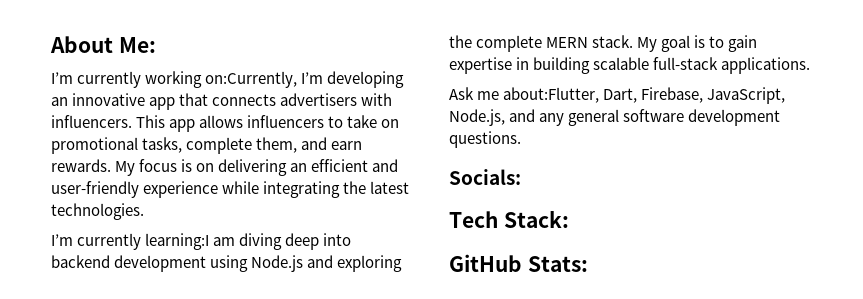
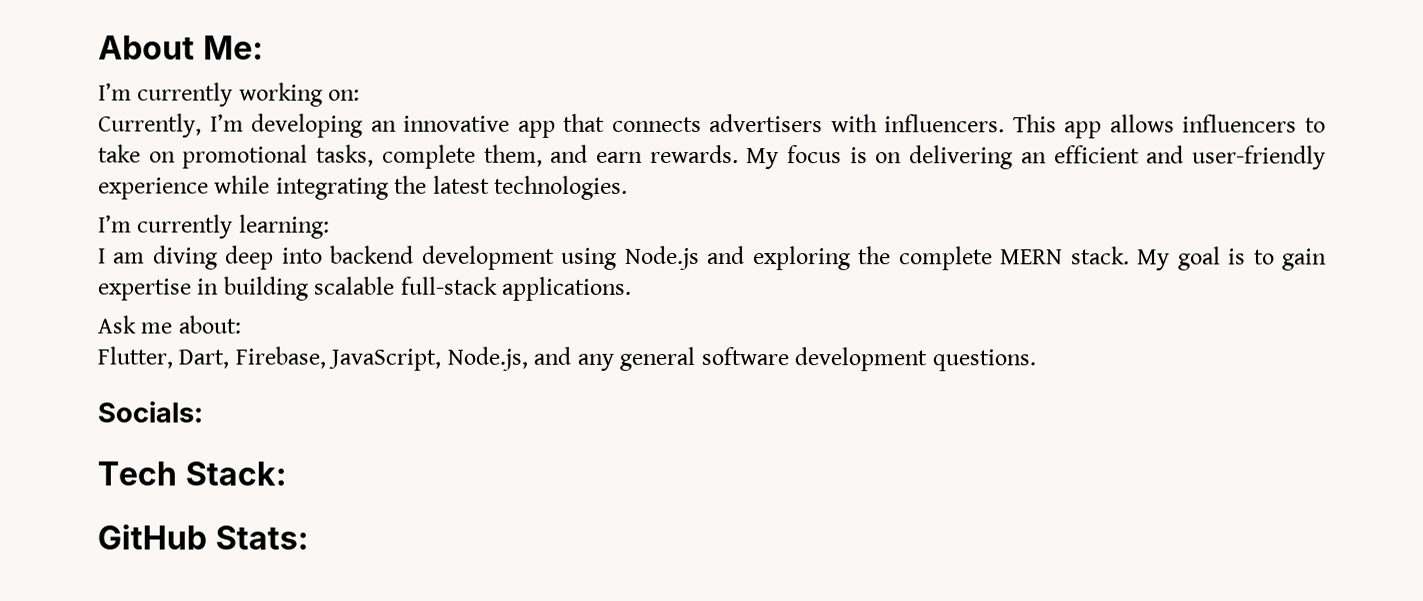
[205,71,298,88] on:Currently, -> [328,89,361,101] [98,113,202,138] on: // Currently,
[145,233,210,250] learning:I -> [238,214,330,239] [98,248,106,264] learning: // I
[503,87,600,103] about:Flutter, -> [177,315,241,334] [97,346,173,369] about: // Flutter,

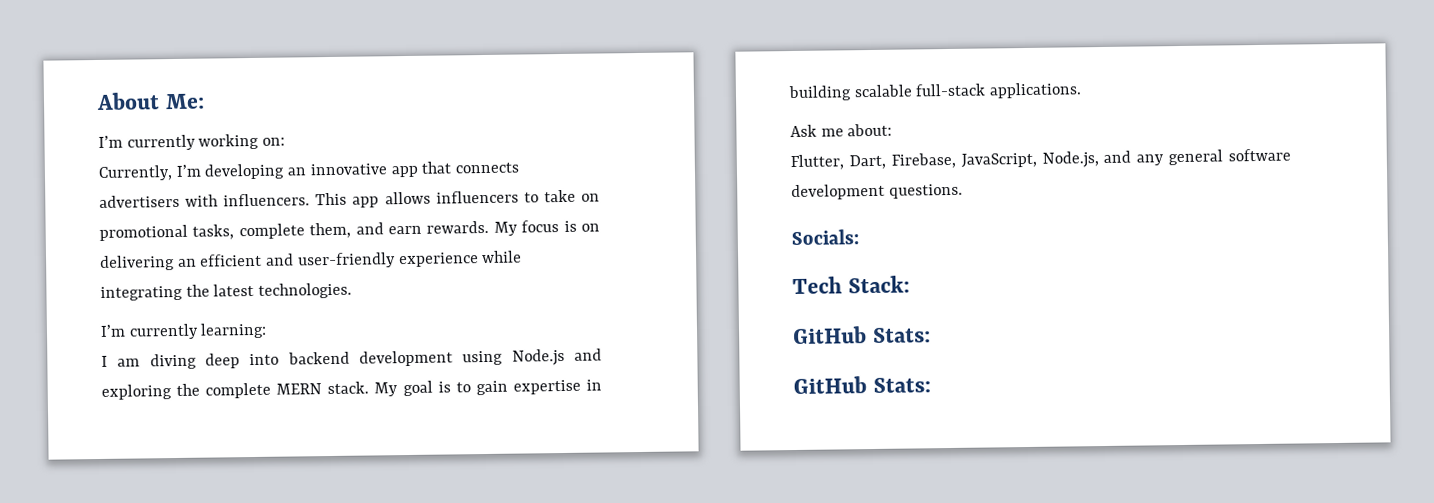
(309, 537) none -> [793,376,931,395] // GitHub Stats:

